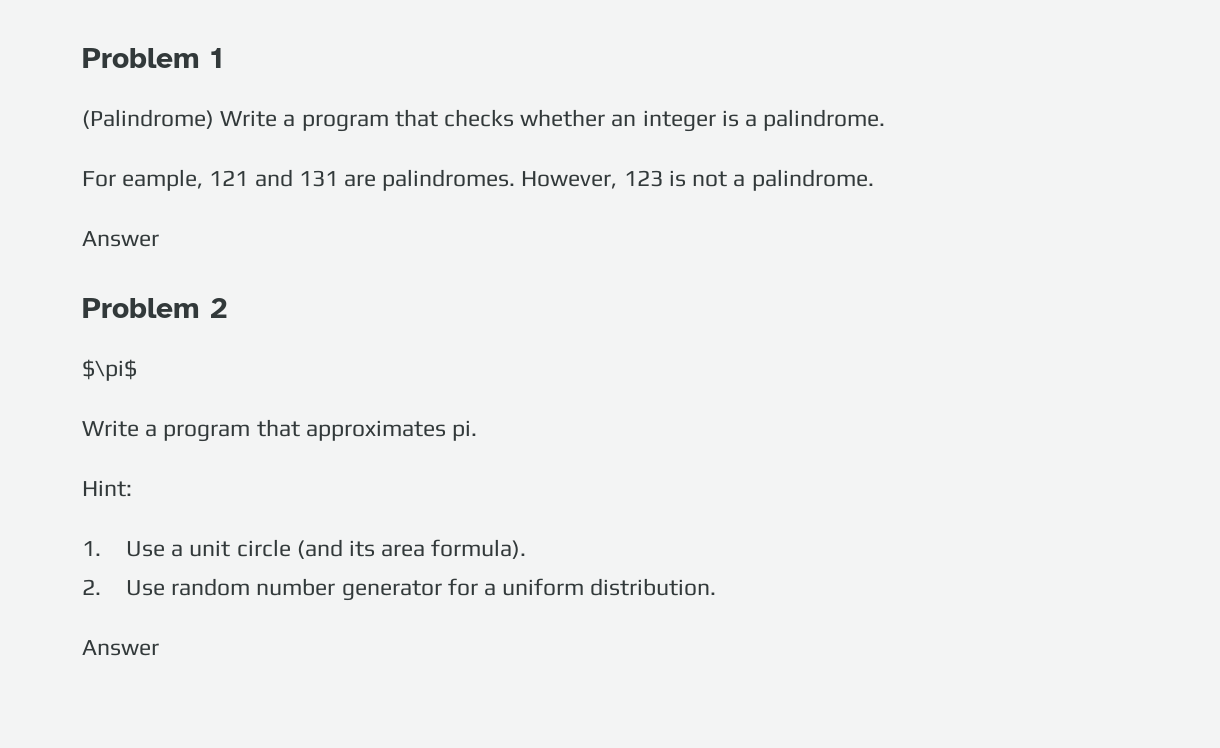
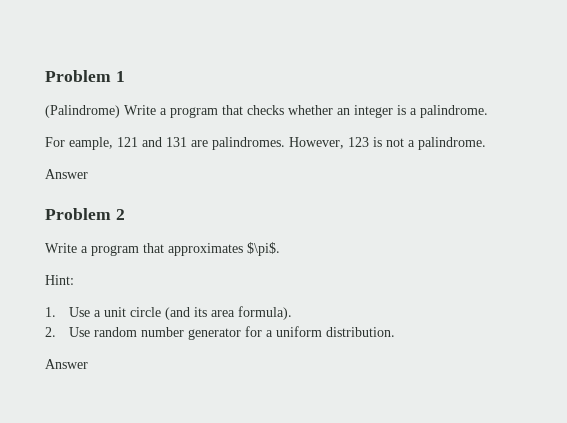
[82,359,137,381] // $\pi$ -> (125, 214) none
[452,420,478,441] pi. -> [247,242,280,256] $\pi$.

